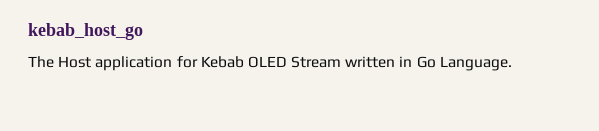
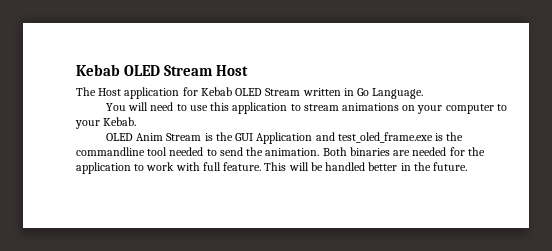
[28,23,143,40] kebab_host_go -> [76,64,249,76] Kebab OLED Stream Host
(512, 63) none -> [105,102,507,114] [75,117,137,129] [105,132,464,144] [76,147,485,156] [76,162,468,174] // You will need to use this application to stream animations on your computer to your Kebab. // OLED Anim Stream is the GUI Application and test_oled_frame.exe is the commandline tool needed to send the animation. Both binaries are needed for the application to work with full feature. This will be handled better in the future.

